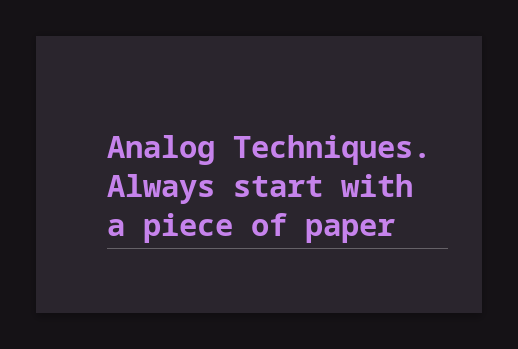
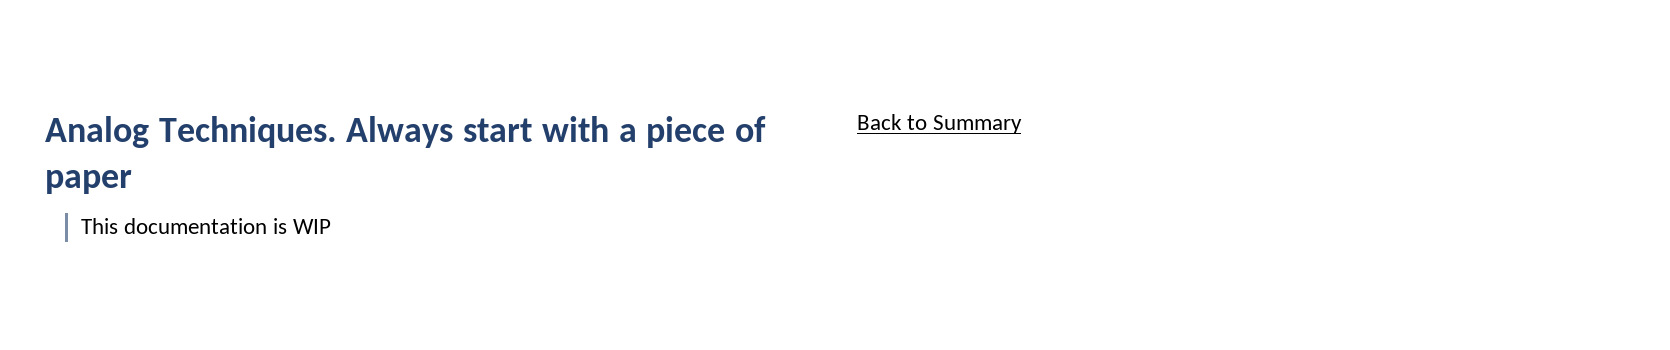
(395, 231) none -> [80,218,332,234] [857,114,1023,134] // This documentation is WIP // Back to Summary

